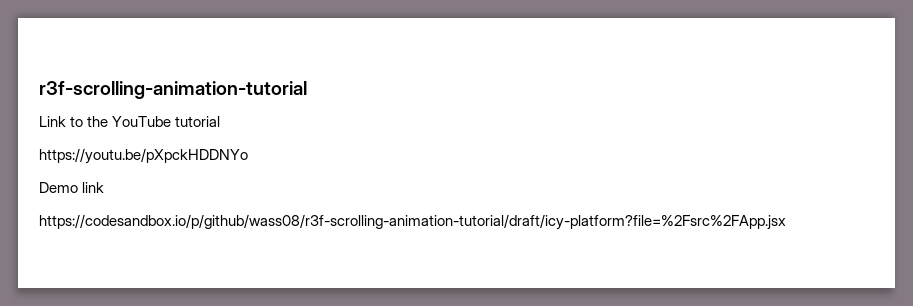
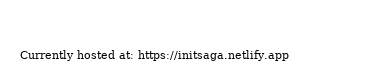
[39,81,307,99] [39,116,221,127] [39,148,248,164] [39,182,105,193] [39,214,786,230] r3f-scrolling-animation-tutorial // Link to the YouTube tutorial // https://youtu.be/pXpckHDDNYo // Demo link // https://codesandbox.io/p/github/wass08/r3f-scrolling-animation-tutorial/draft/icy-platform?file=%2Fsrc%2FApp.jsx -> [20,50,289,61] Currently hosted at: https://initsaga.netlify.app

